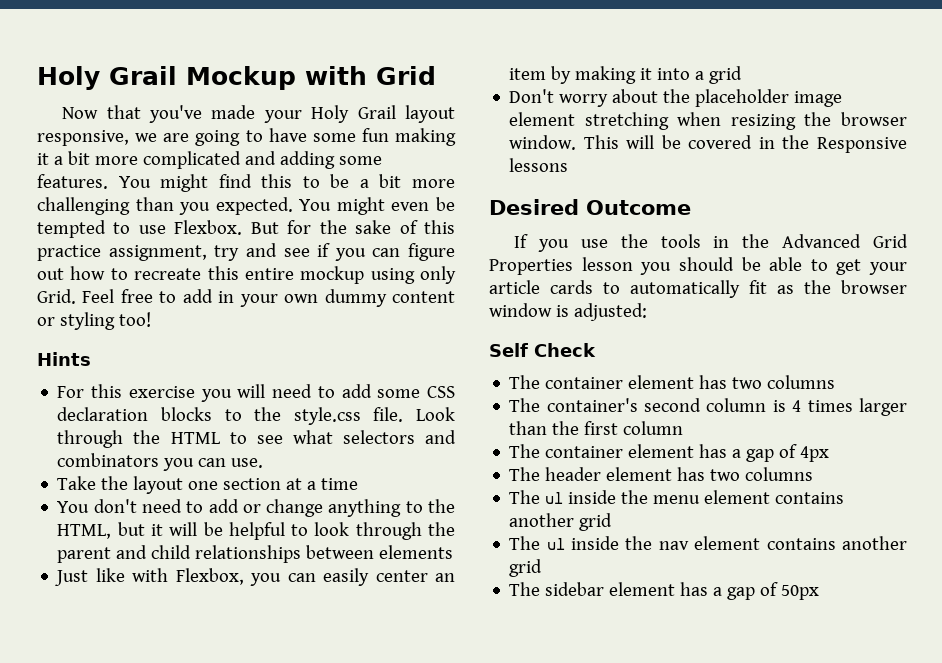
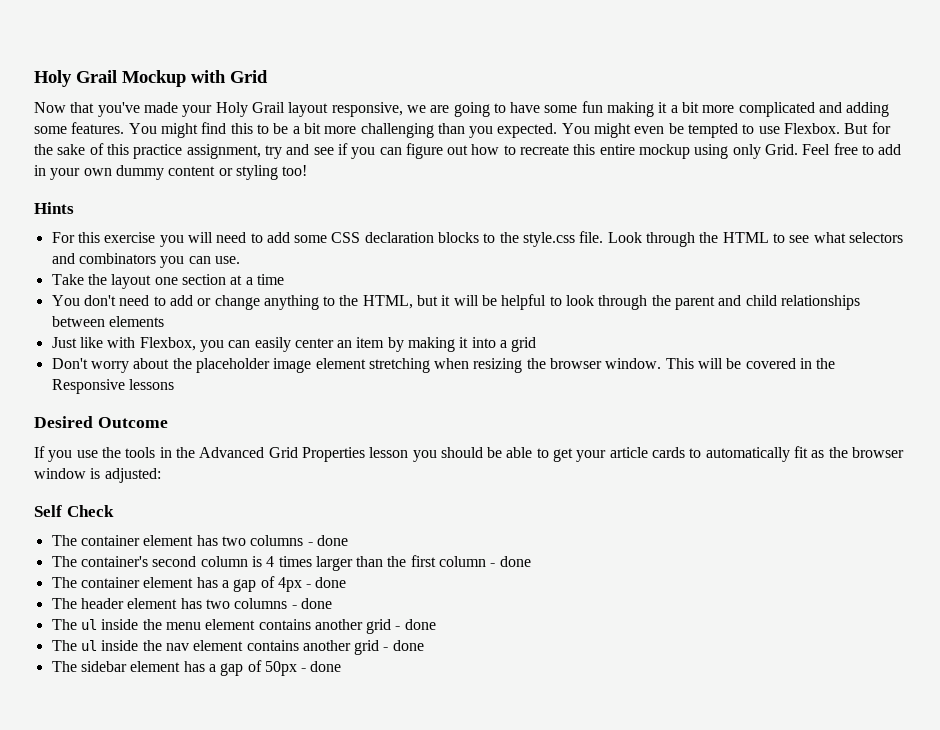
(836, 382) none -> [307,535,348,546] - done
(684, 428) none -> [490,556,531,567] - done
(830, 454) none -> [306,577,347,588] - done
(814, 474) none -> [291,598,332,609] - done
(613, 522) none -> [395,619,436,630] - done
(543, 568) none -> [383,640,424,651] - done
(820, 592) none -> [301,661,342,672] - done

